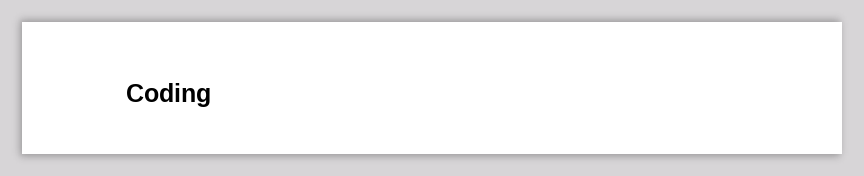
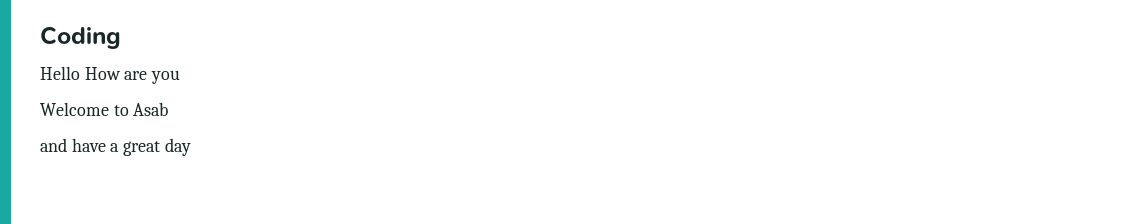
(211, 95) none -> [40,66,181,84] [40,102,169,116] [40,138,191,156] // Hello How are you // Welcome to Asab // and have a great day

